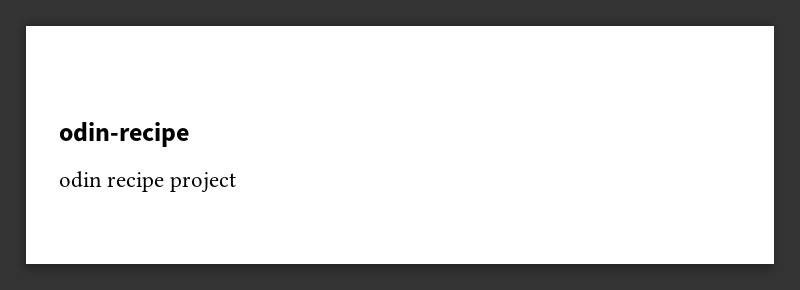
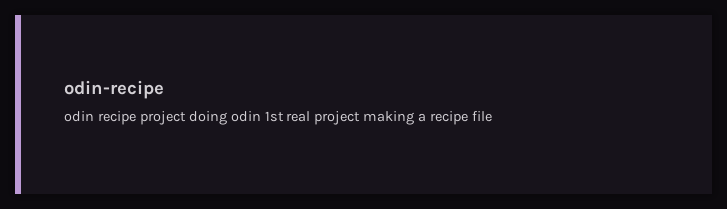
(237, 182) none -> [188,111,493,125] doing odin 1st real project making a recipe file

